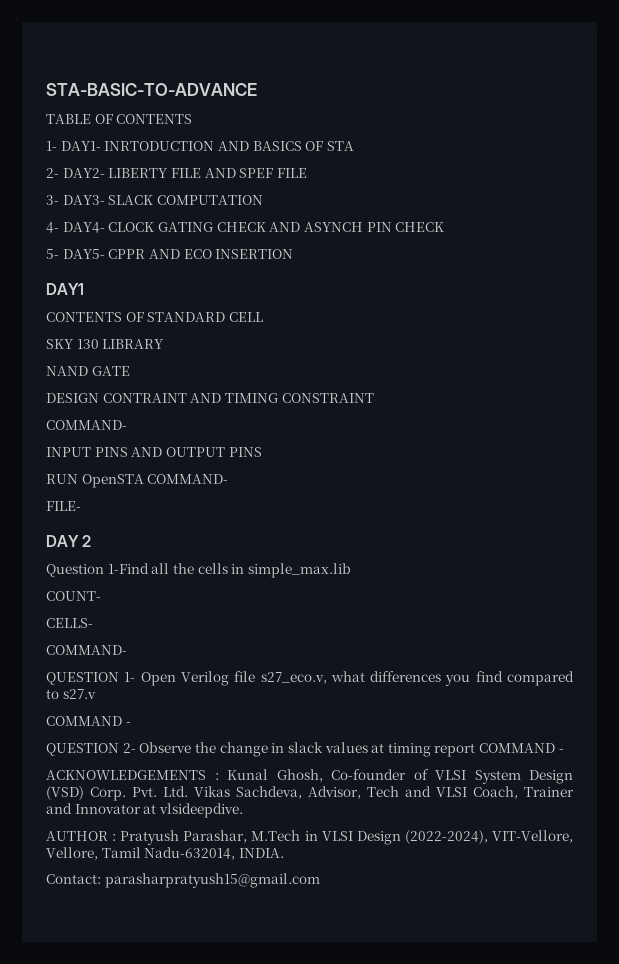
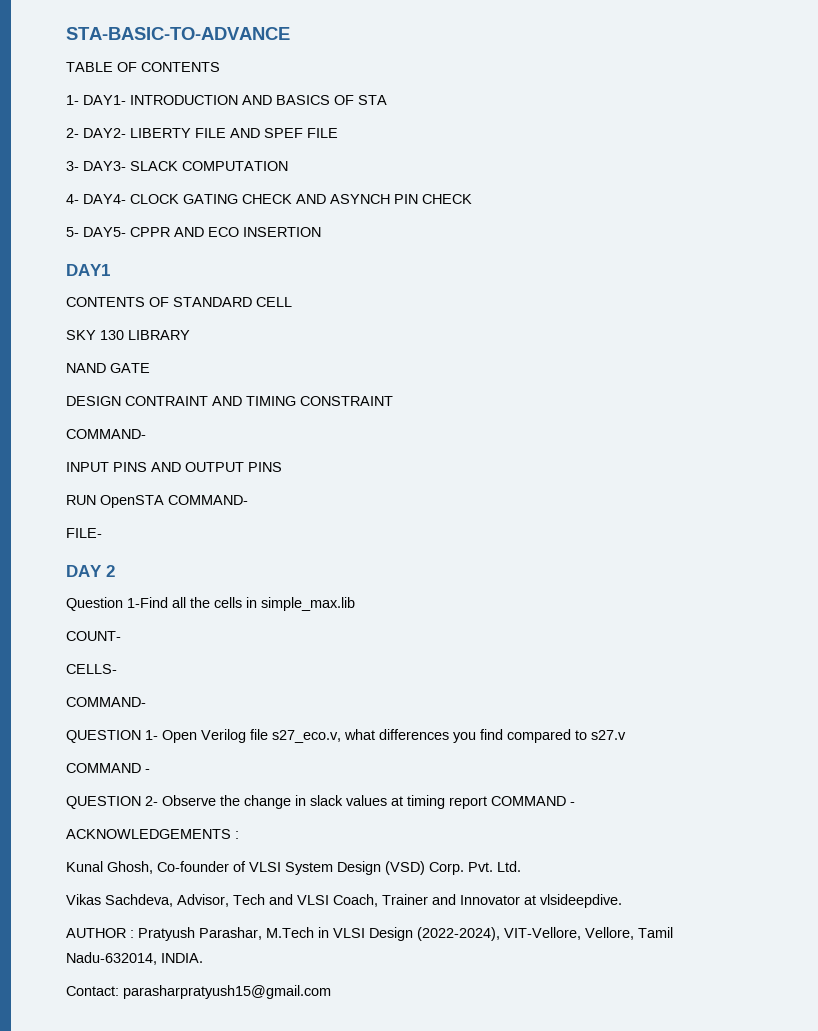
[104,141,215,151] INRTODUCTION -> [130,95,238,105] INTRODUCTION
(219, 776) none -> (239, 835) //
(188, 791) none -> (521, 866) //

